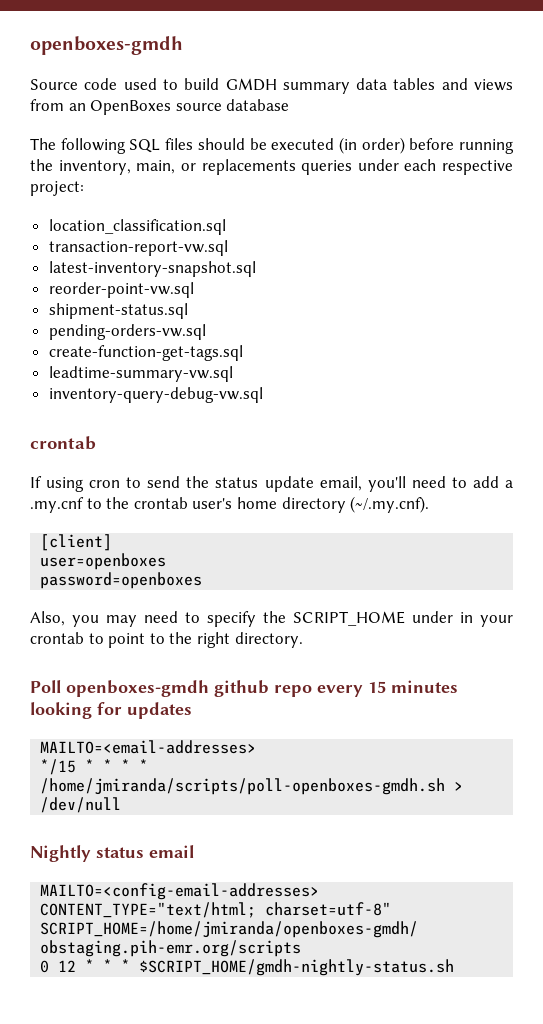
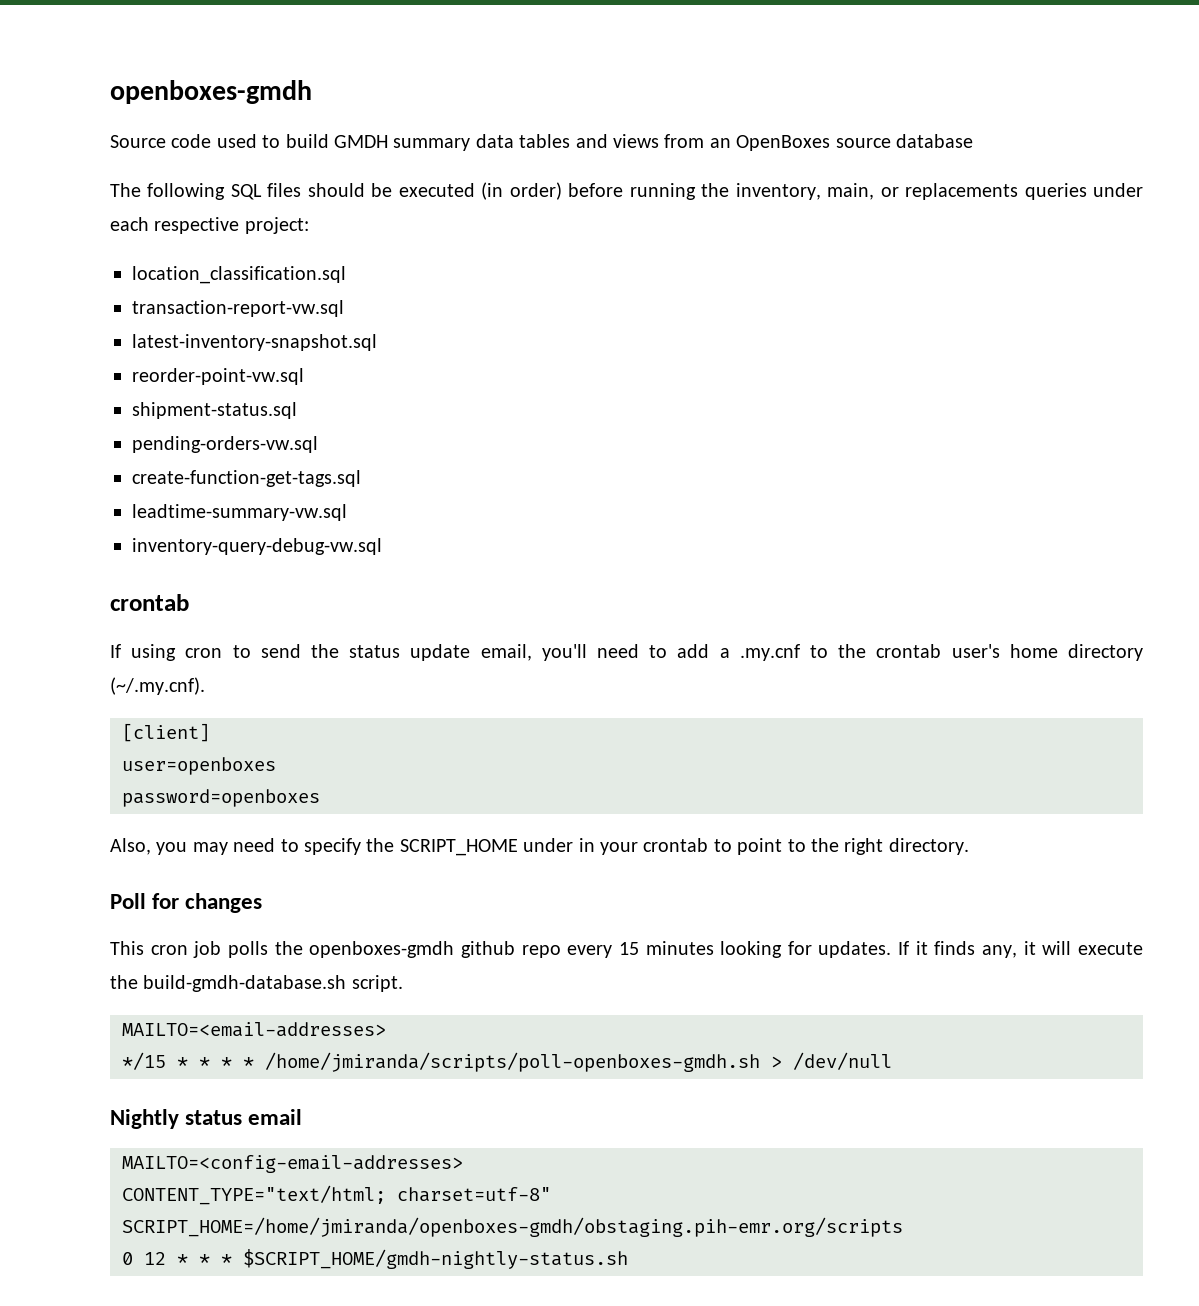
(61, 686) none -> [152,893,263,913] [110,941,303,958] for changes // This cron job polls the
[127,702,192,719] updates -> [818,941,1143,958] [110,975,403,992] updates. If it finds any, it will execute the build-gmdh-database.sh script.

